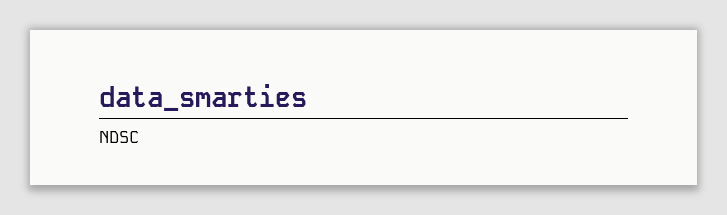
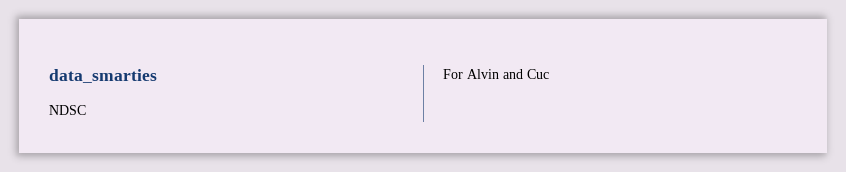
(139, 137) none -> [443,69,549,79] // For Alvin and Cuc

